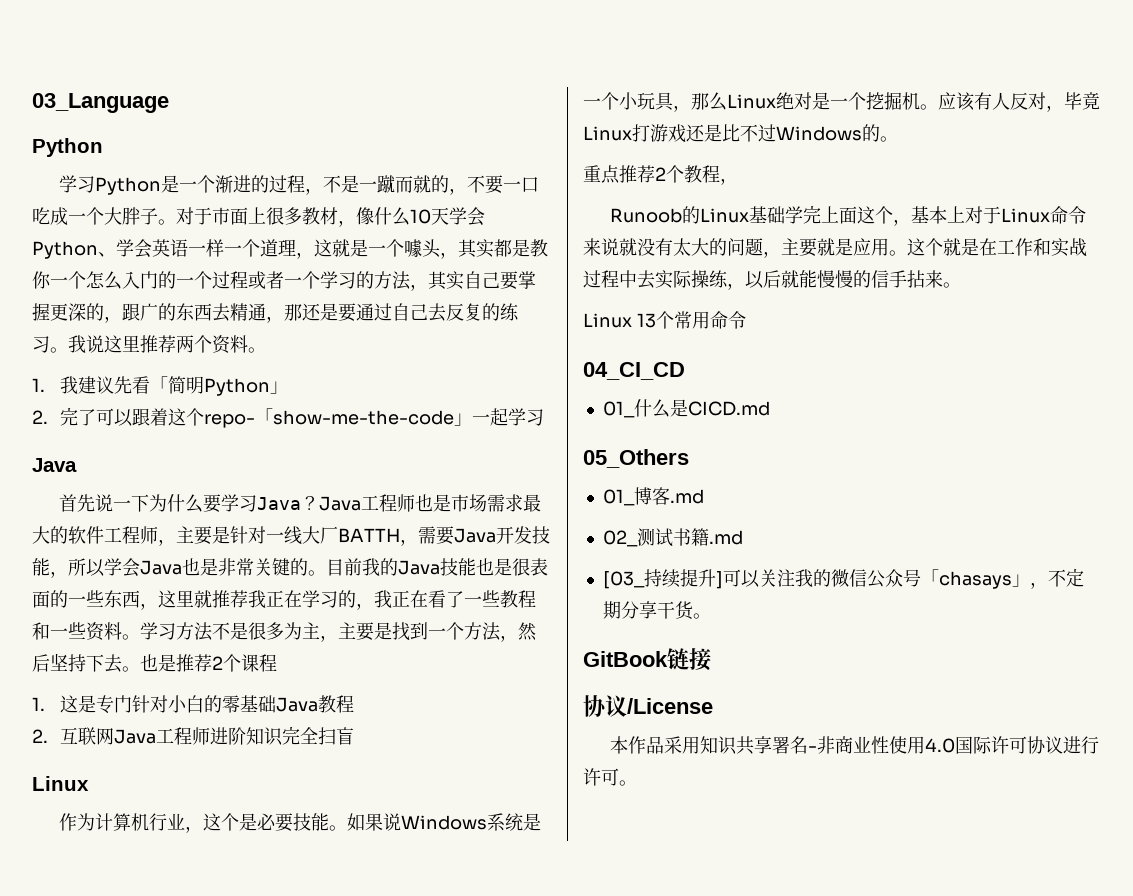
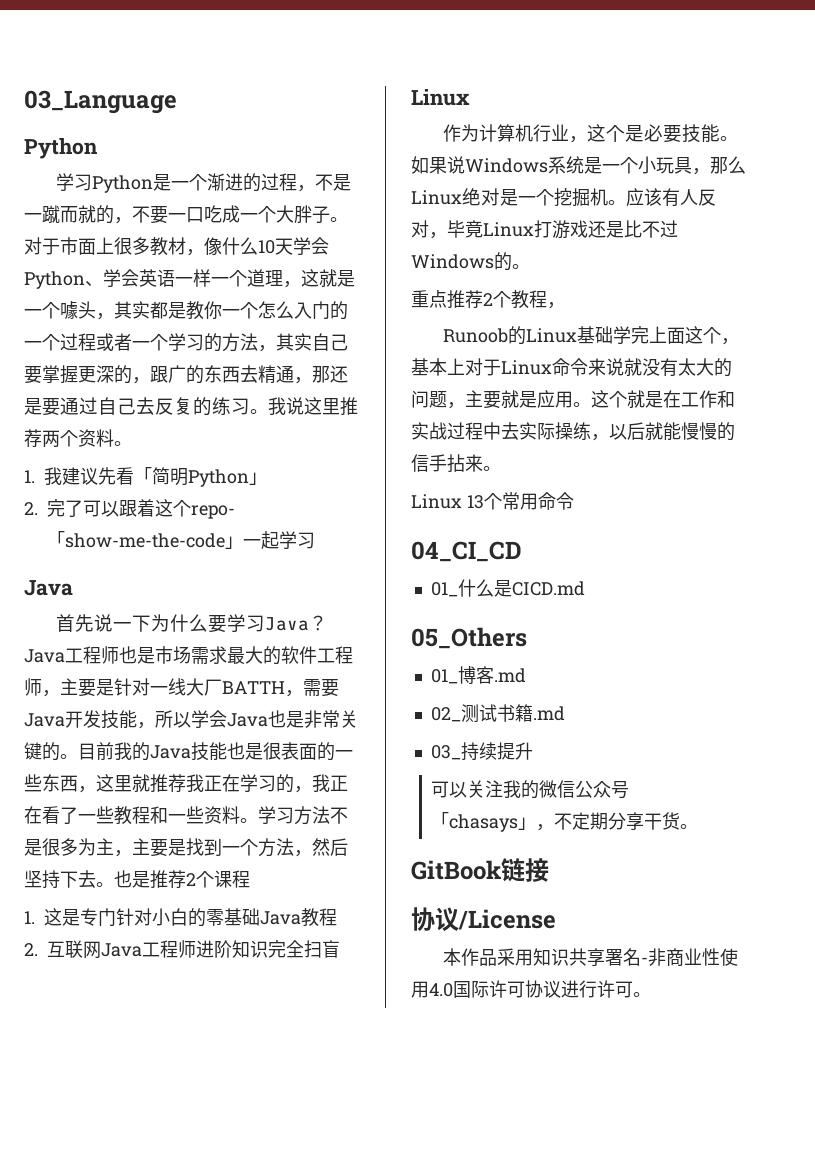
[602,571,645,589] [03_ -> [430,745,461,760] 03_
[715,571,723,589] ] -> (533, 751) //

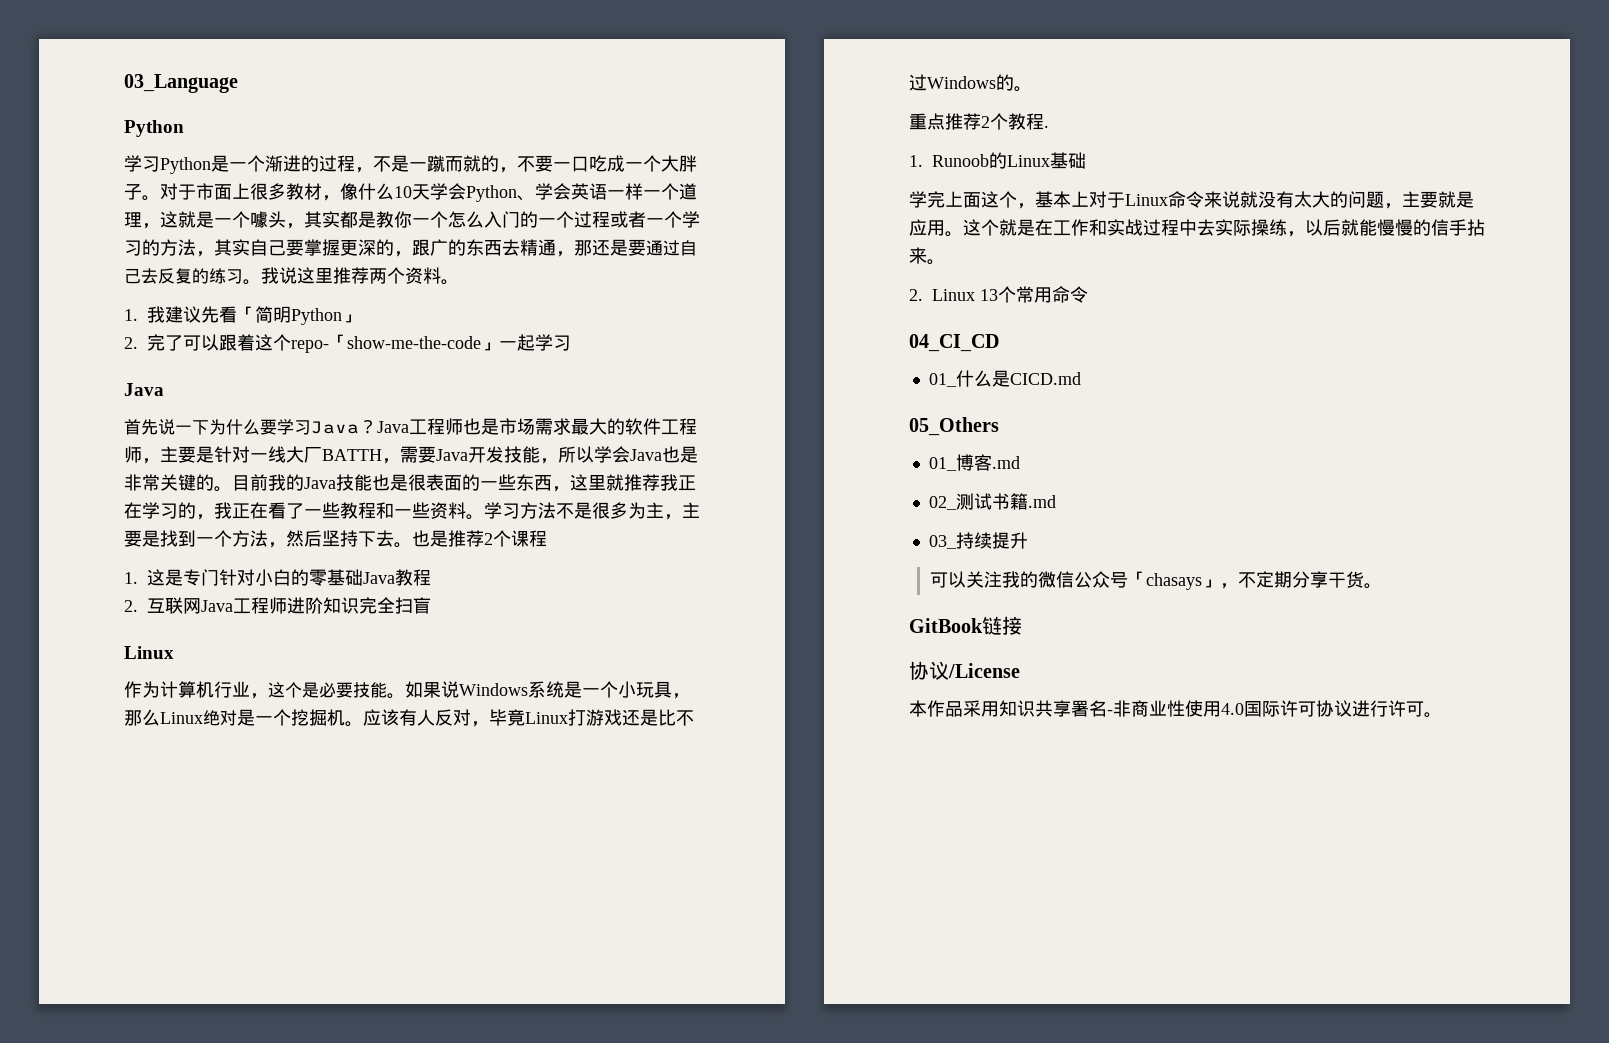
[547,302,565,309] ， // -> [1044,125,1049,128] [909,155,923,167] . // 1.
(613, 335) none -> (1086, 160) //
(501, 468) none -> [909,289,923,301] 2.

